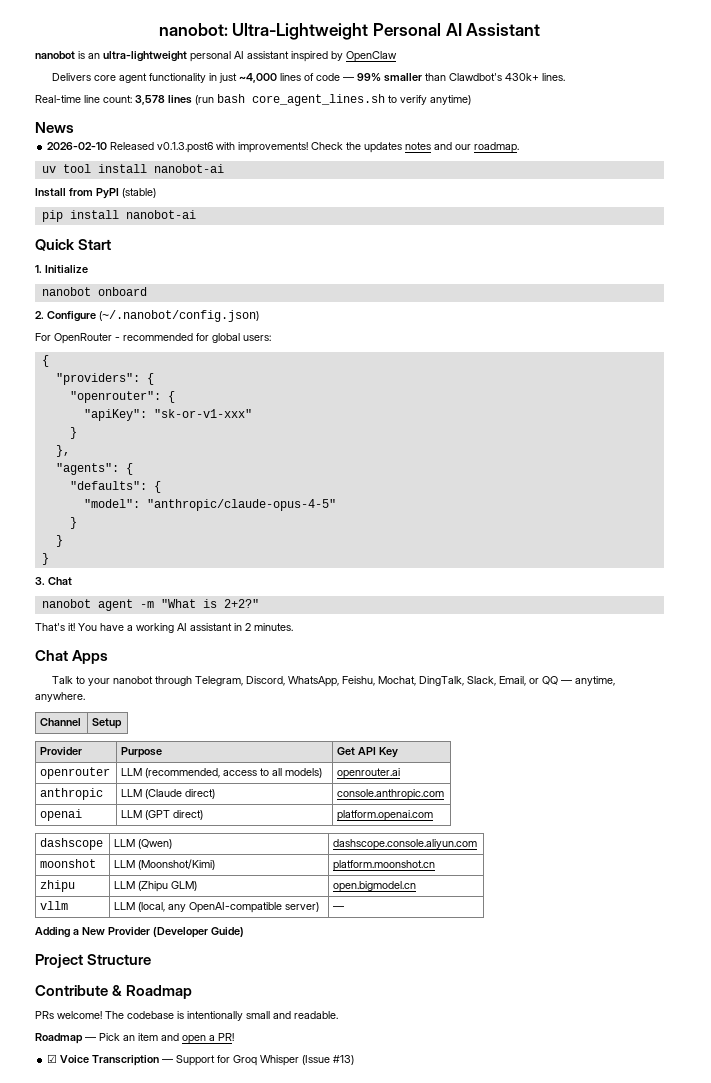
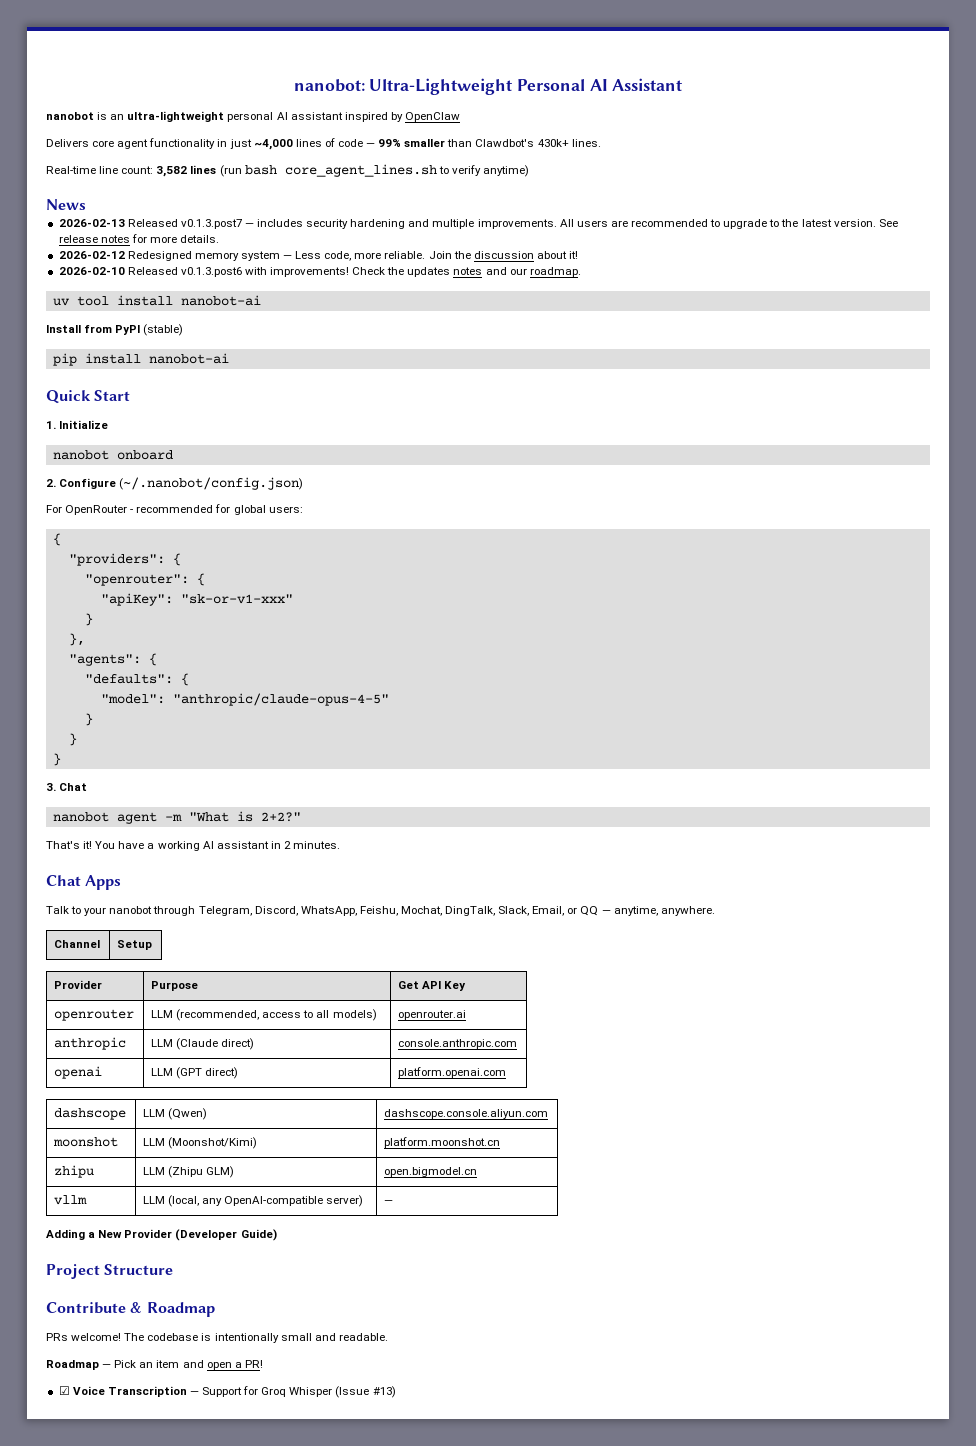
[135,95,165,105] 3,578 -> [156,166,188,177] 3,582
(74, 127) none -> [58,219,898,229] [58,234,220,243] [58,251,579,261] // 2026-02-13 Released v0.1.3.post7 — includes security hardening and multiple improvements. All users are recommended to upgrade to the latest version. See release notes for more details. // 2026-02-12 Redesigned memory system — Less code, more reliable. Join the discussion about it!

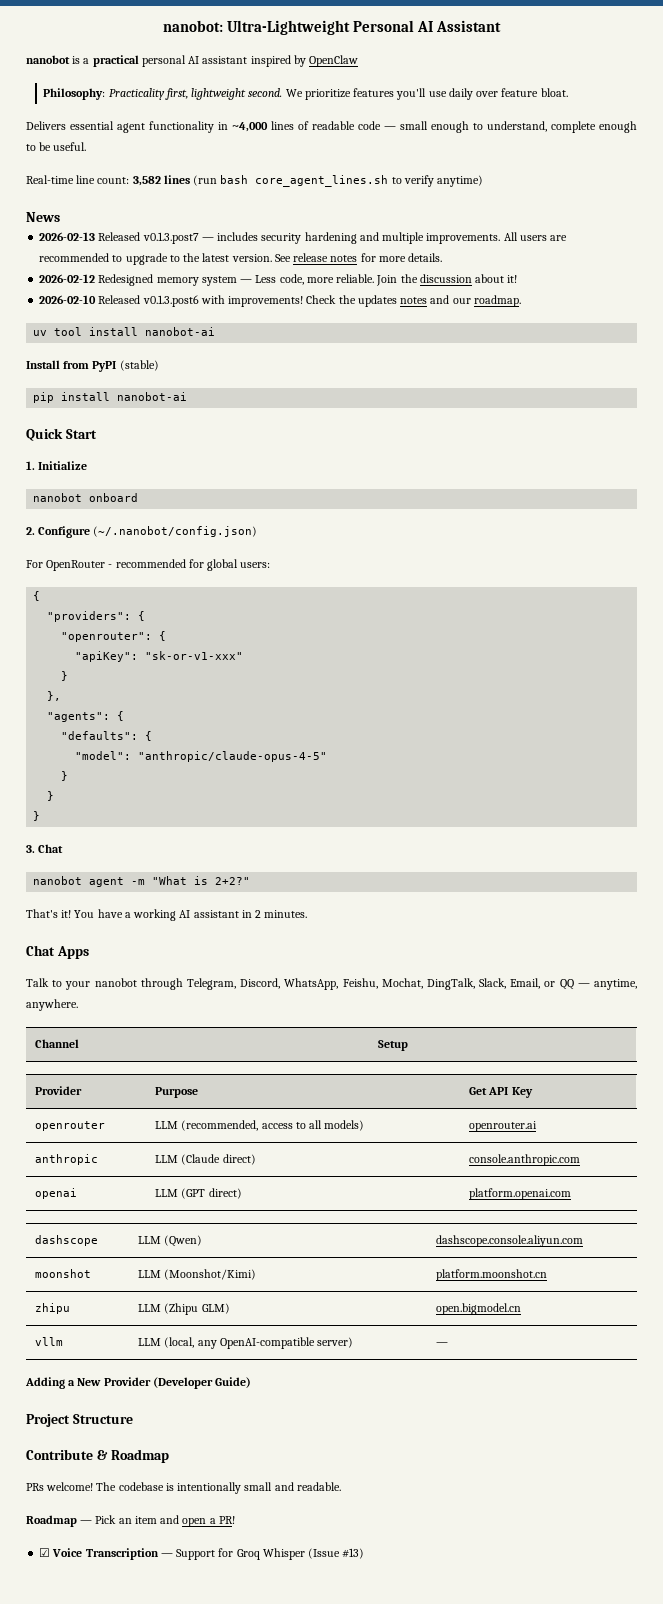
[110,111,225,122] an ultra-lightweight -> [83,55,139,67] a practical
(460, 117) none -> [43,88,568,100] // Philosophy: Practicality first, lightweight second. We prioritize features you'll use daily over feature bloat.
[92,140,115,147] core -> [70,121,114,130] essential
[229,139,252,149] just -> (228, 126) none
(335, 142) none -> [312,121,355,130] readable
[378,139,601,147] 99% smaller than Clawdbot's 430k+ lines. -> [400,121,637,133] [26,142,87,151] small enough to understand, complete enough to be useful.

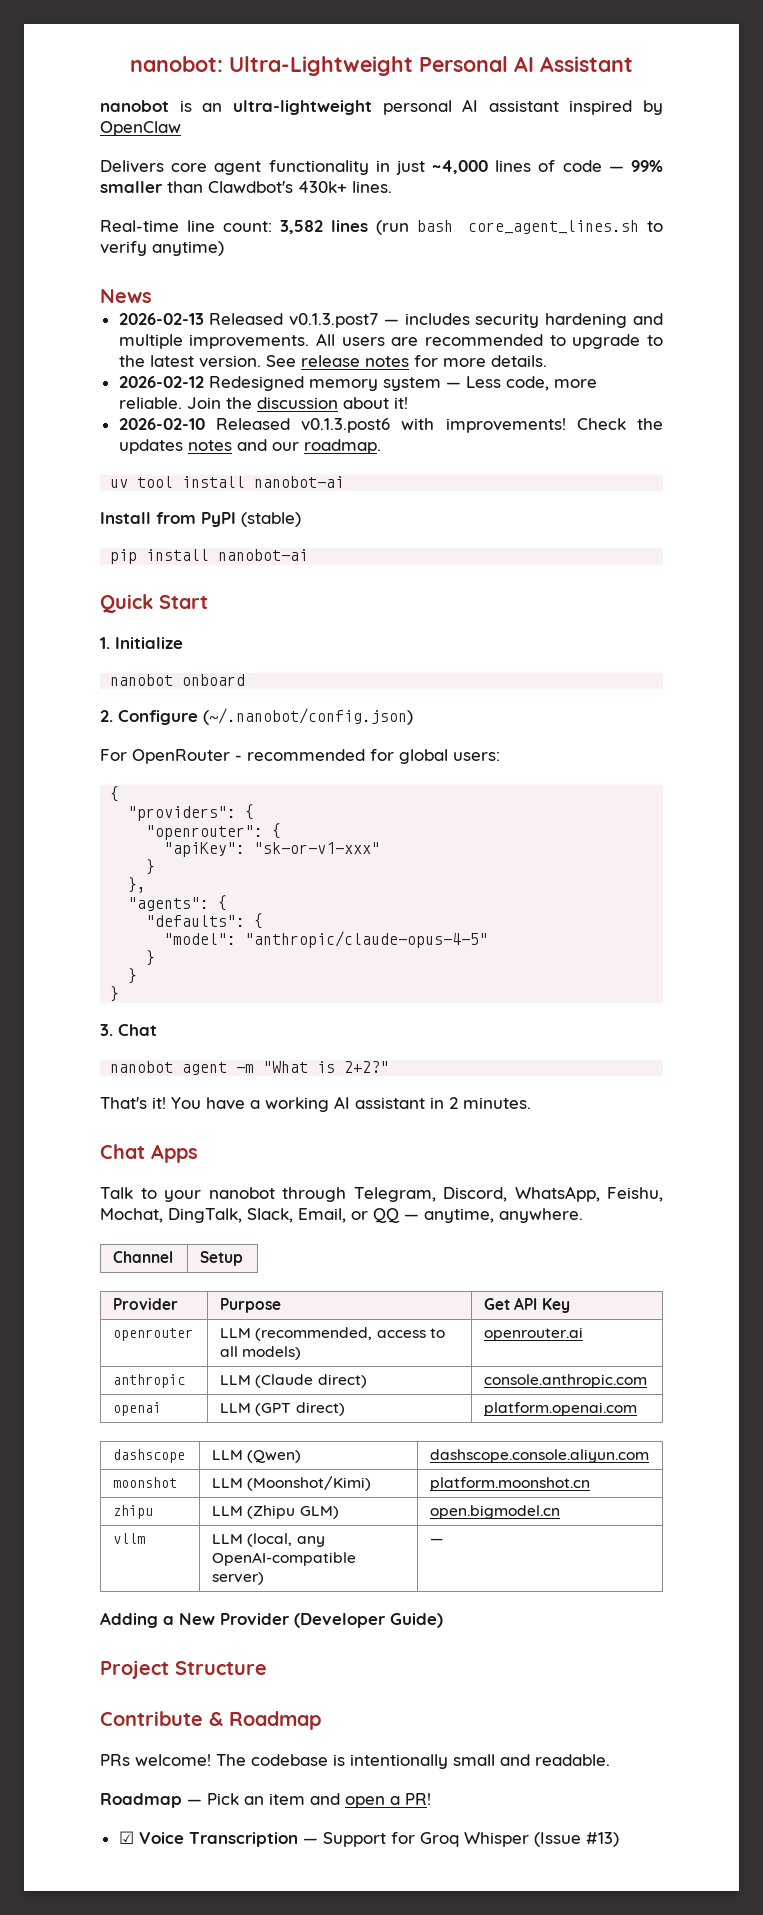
[83,55,139,67] a practical -> [202,100,372,115] an ultra-lightweight
[43,88,568,100] // Philosophy: Practicality first, lightweight second. We prioritize features you'll use daily over feature bloat. -> (181, 128) none
[70,121,114,130] essential -> [171,163,208,172] core
(228, 126) none -> [395,160,425,175] just
[312,121,355,130] readable -> (556, 166) none
[400,121,637,133] [26,142,87,151] small enough to understand, complete enough to be useful. -> [631,160,663,172] [100,181,392,193] 99% smaller than Clawdbot's 430k+ lines.

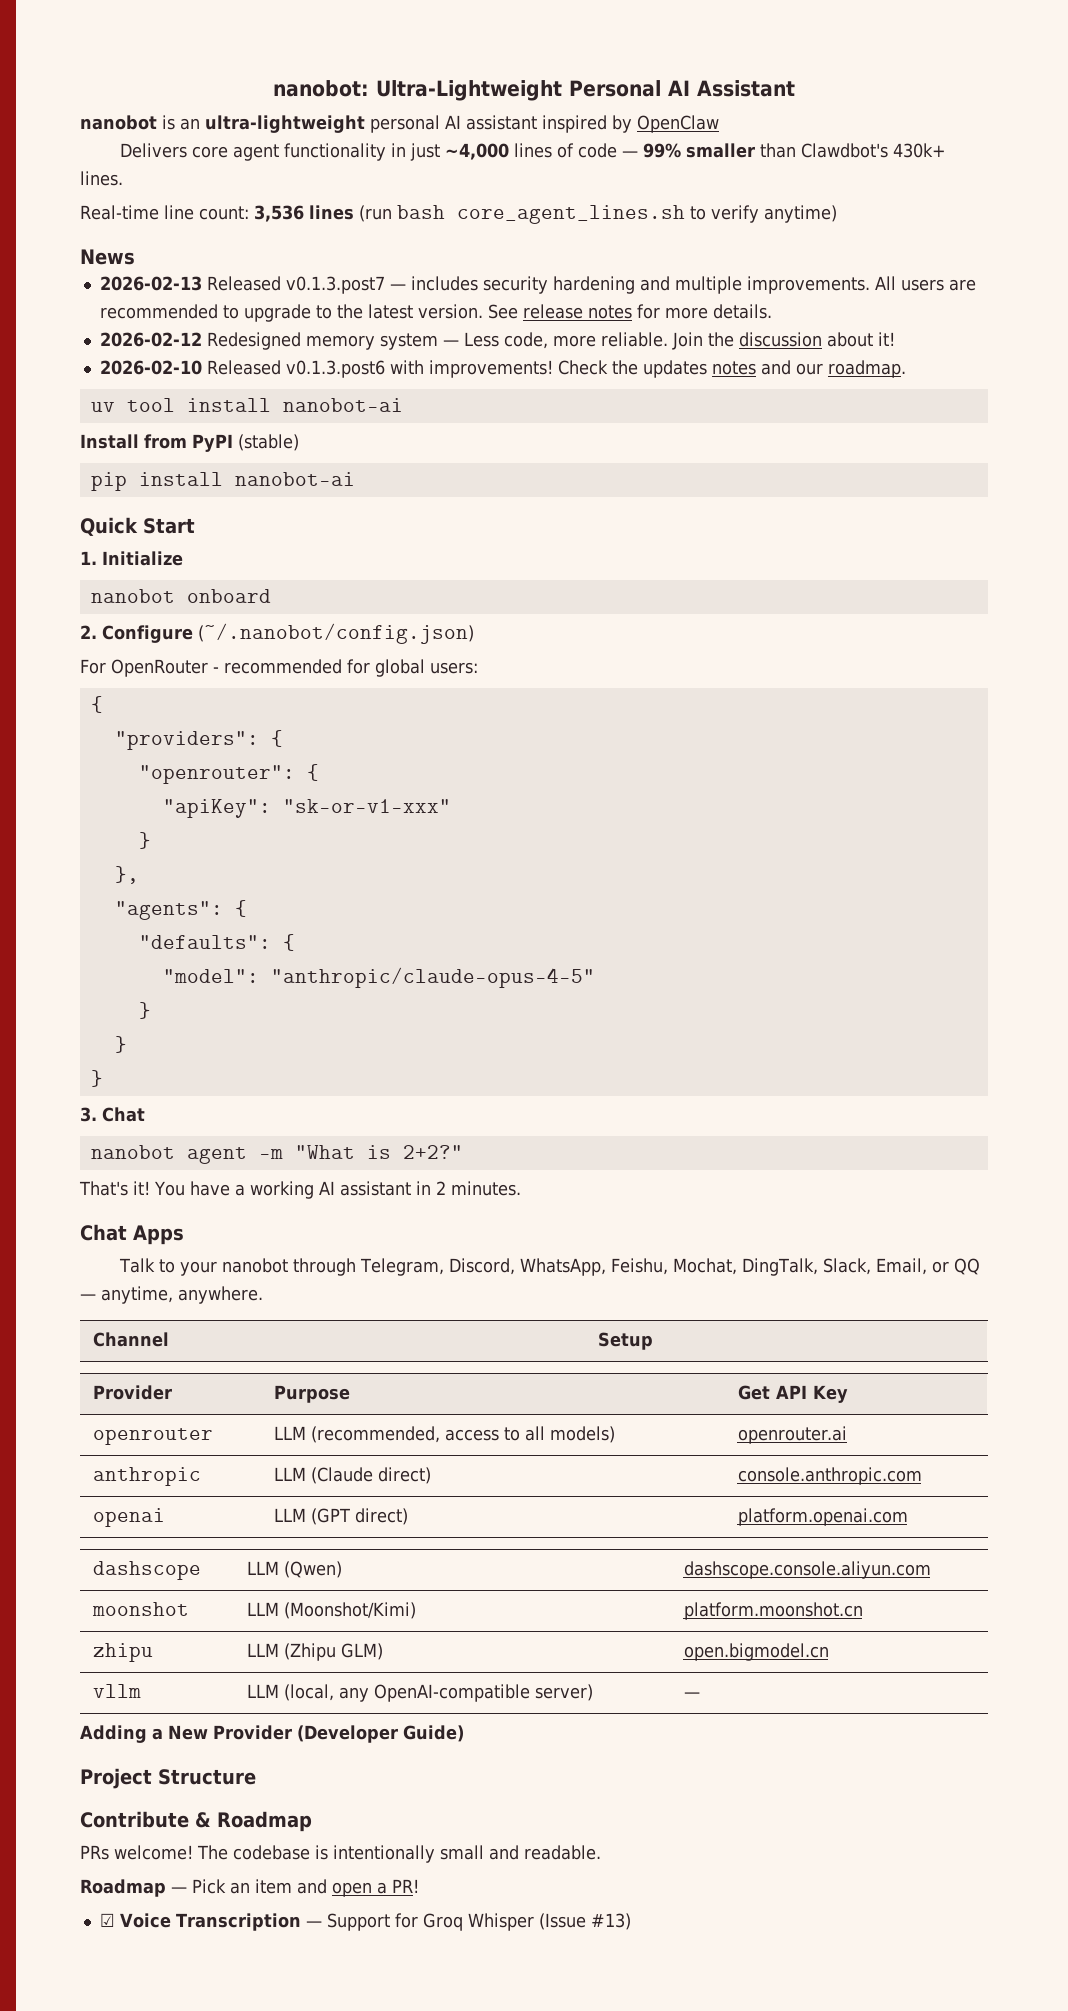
[280,220,324,234] 3,582 -> [253,205,304,222] 3,536

